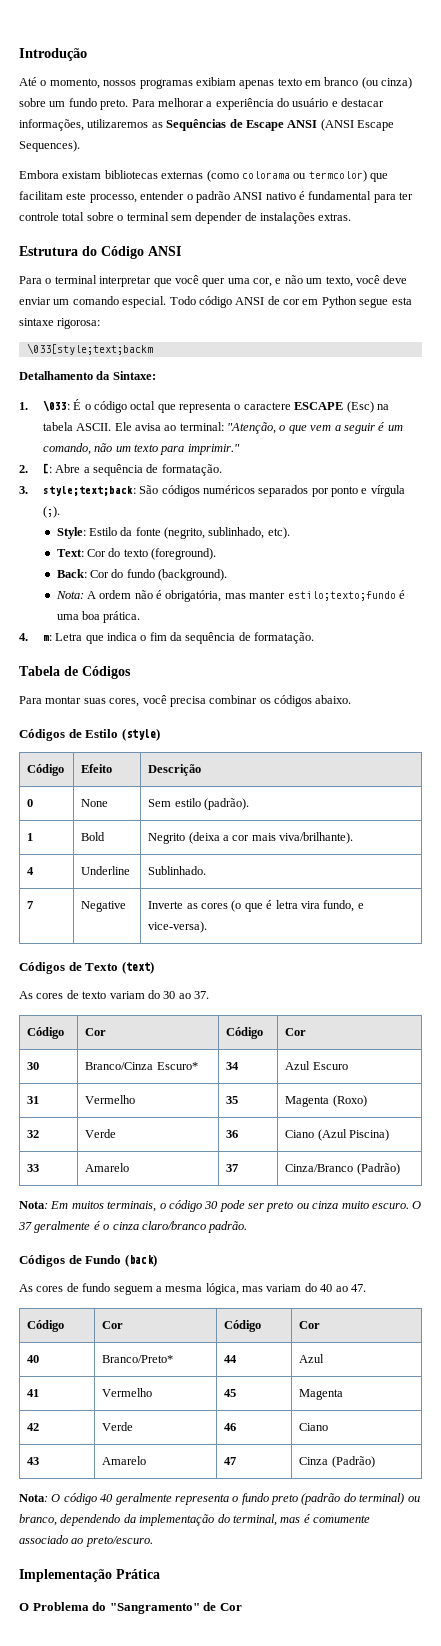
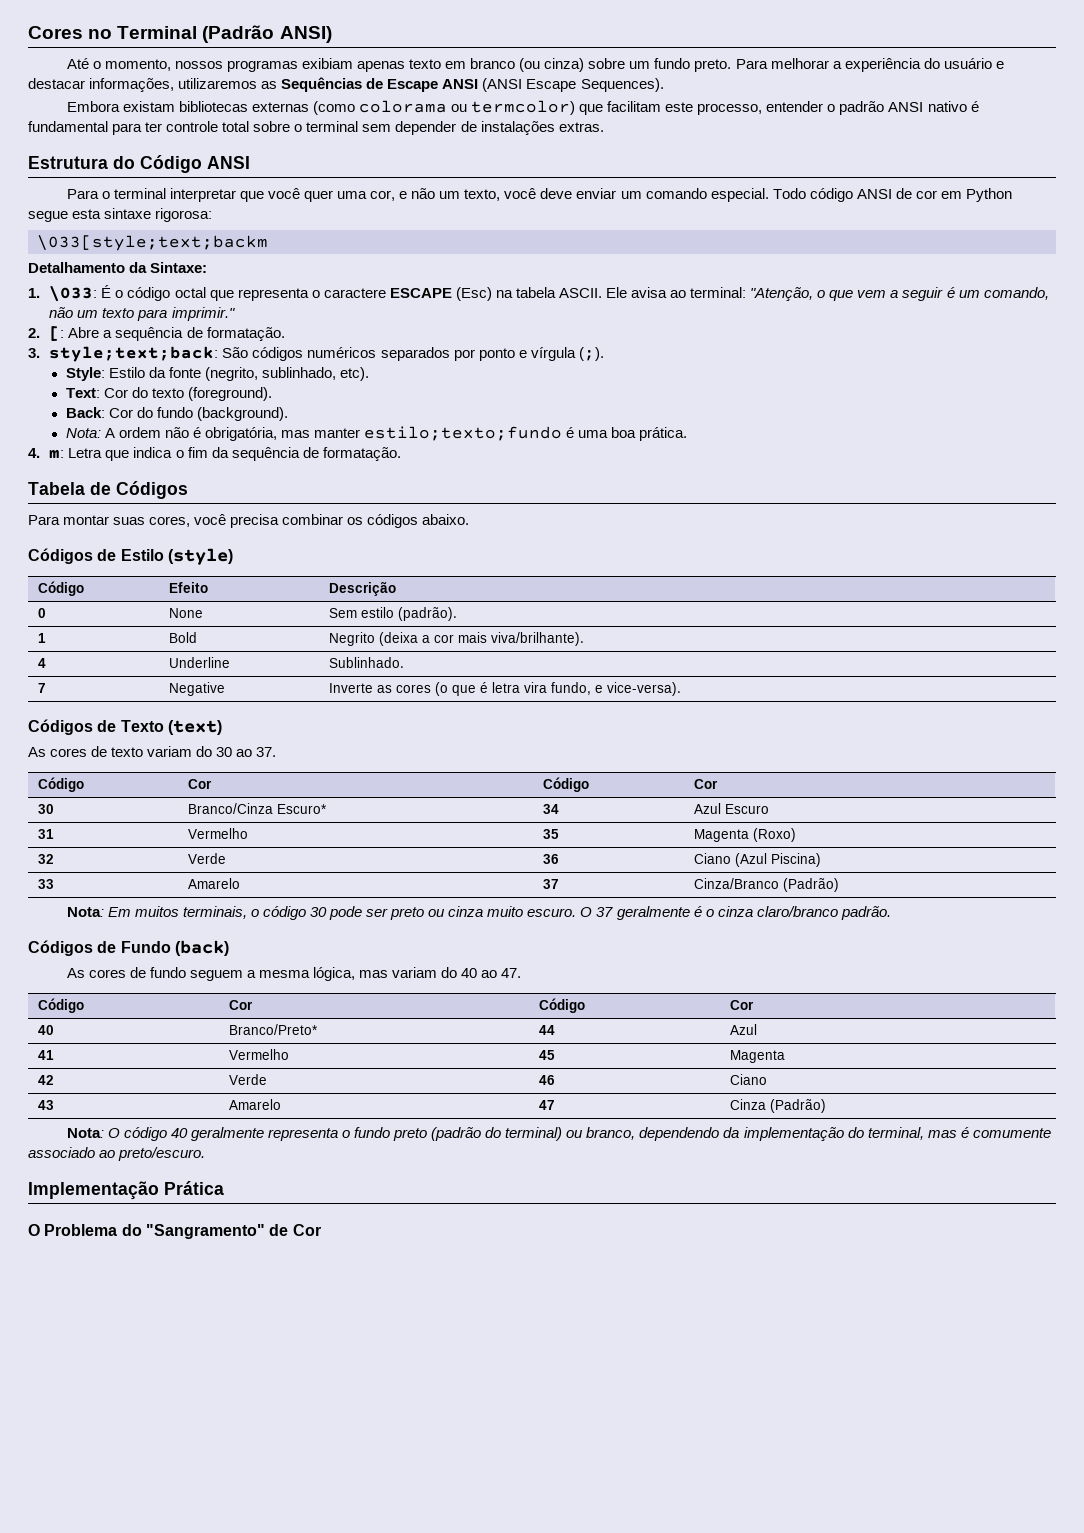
[19,48,87,61] Introdução -> [28,25,332,43] Cores no Terminal (Padrão ANSI)

